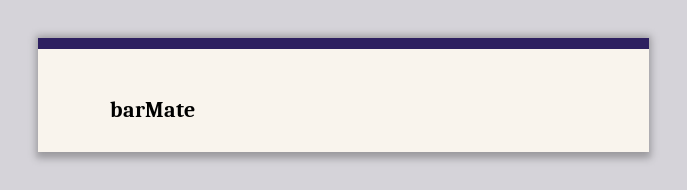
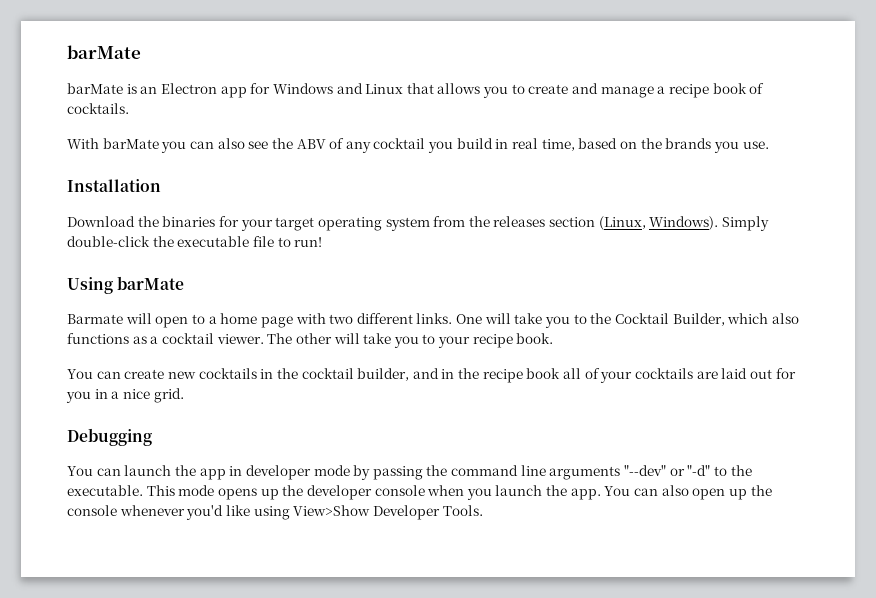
[110,101,195,117] barMate -> [67,45,141,59] [67,83,765,98] [67,103,129,114] [67,138,769,153] [67,179,161,192] [67,216,770,231] [67,236,323,247] [67,276,185,294] [67,313,799,328] [67,333,554,348] [67,368,796,383] [66,388,184,403] [67,428,152,446] [67,465,752,480] [67,485,772,500] [67,505,483,520] barMate // barMate is an Electron app for Windows and Linux that allows you to create and manage a recipe book of cocktails. // With barMate you can also see the ABV of any cocktail you build in real time, based on the brands you use. // Installation // Download the binaries for your target operating system from the releases section (Linux, Windows). Simply double-click the executable file to run! // Using barMate // Barmate will open to a home page with two different links. One will take you to the Cocktail Builder, which also functions as a cocktail viewer. The other will take you to your recipe book. // You can create new cocktails in the cocktail builder, and in the recipe book all of your cocktails are laid out for you in a nice grid. // Debugging // You can launch the app in developer mode by passing the command line arguments "--dev" or "-d" to the executable. This mode opens up the developer console when you launch the app. You can also open up the console whenever you'd like using View>Show Developer Tools.

